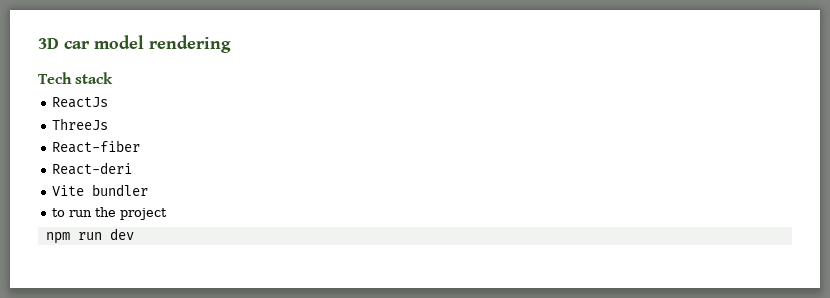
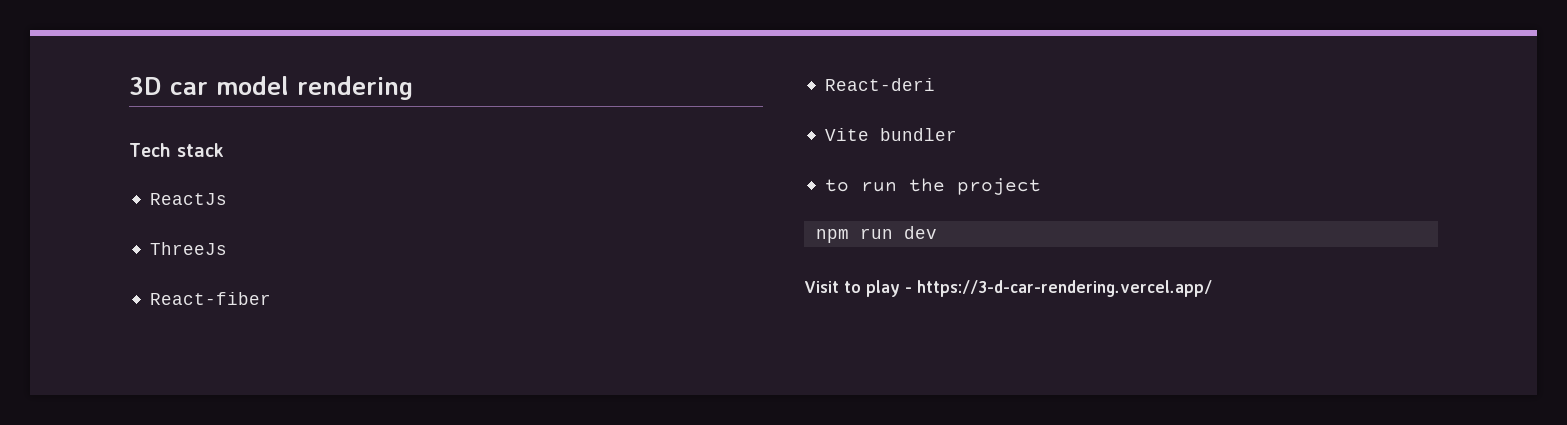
(134, 234) none -> [804,280,1212,297] // Visit to play - https://3-d-car-rendering.vercel.app/

